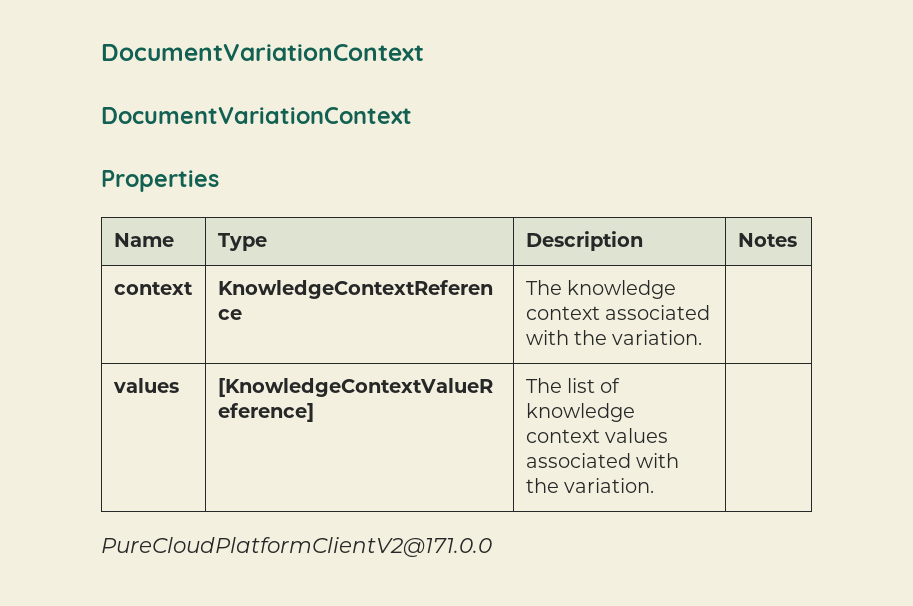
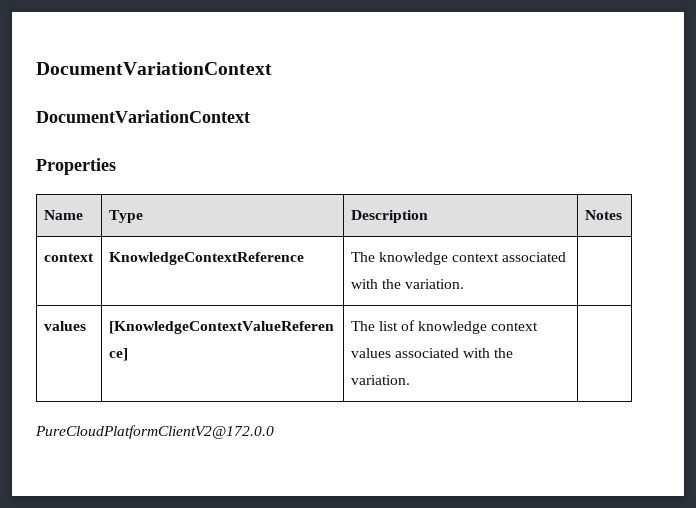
[101,537,492,557] PureCloudPlatformClientV2@171.0.0 -> [35,425,274,439] PureCloudPlatformClientV2@172.0.0

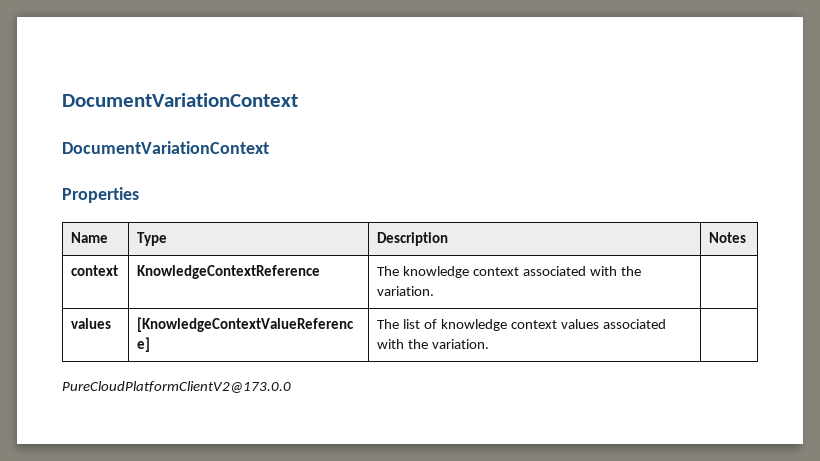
[35,425,274,439] PureCloudPlatformClientV2@172.0.0 -> [62,381,291,393] PureCloudPlatformClientV2@173.0.0

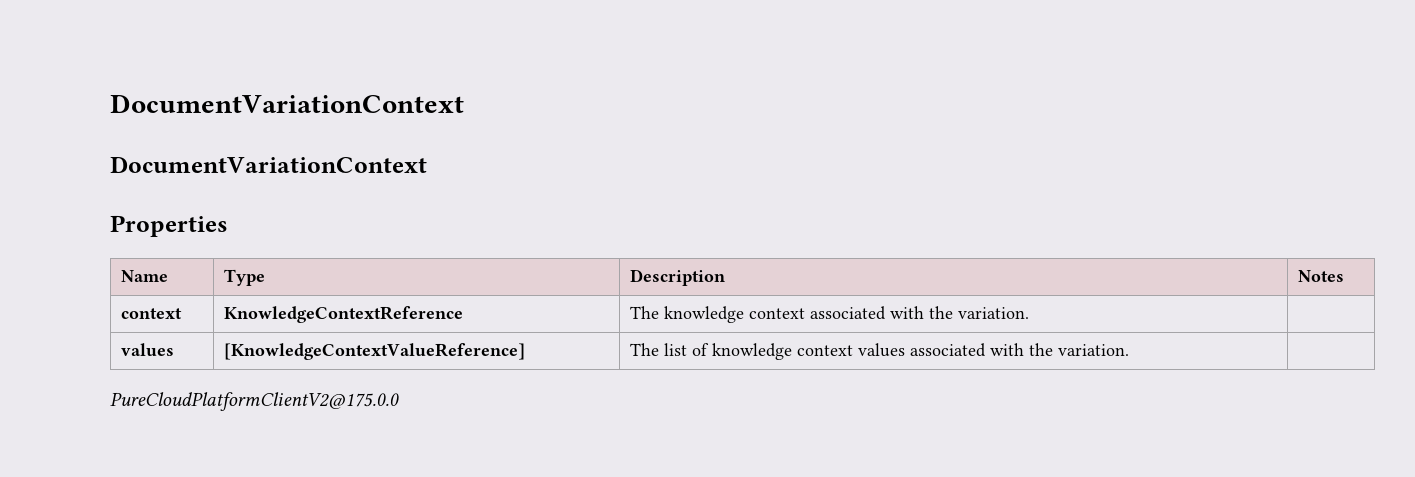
[62,381,291,393] PureCloudPlatformClientV2@173.0.0 -> [110,392,399,411] PureCloudPlatformClientV2@175.0.0

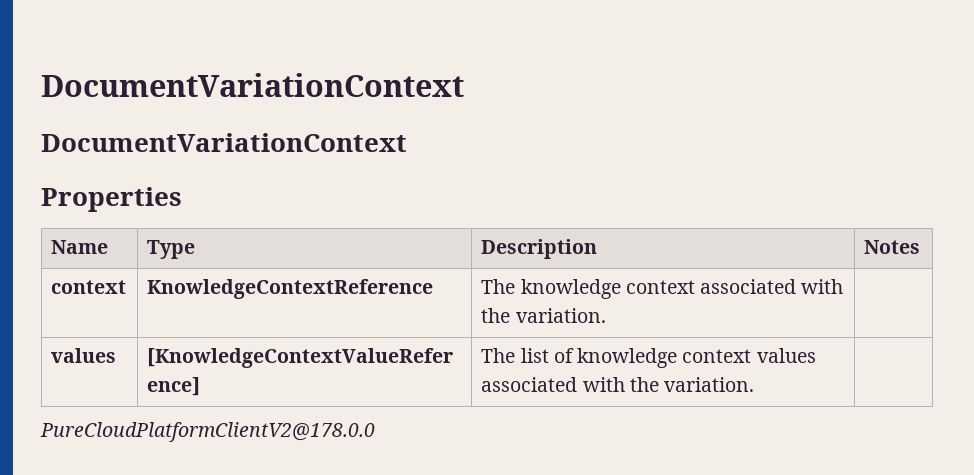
[110,392,399,411] PureCloudPlatformClientV2@175.0.0 -> [40,422,375,442] PureCloudPlatformClientV2@178.0.0

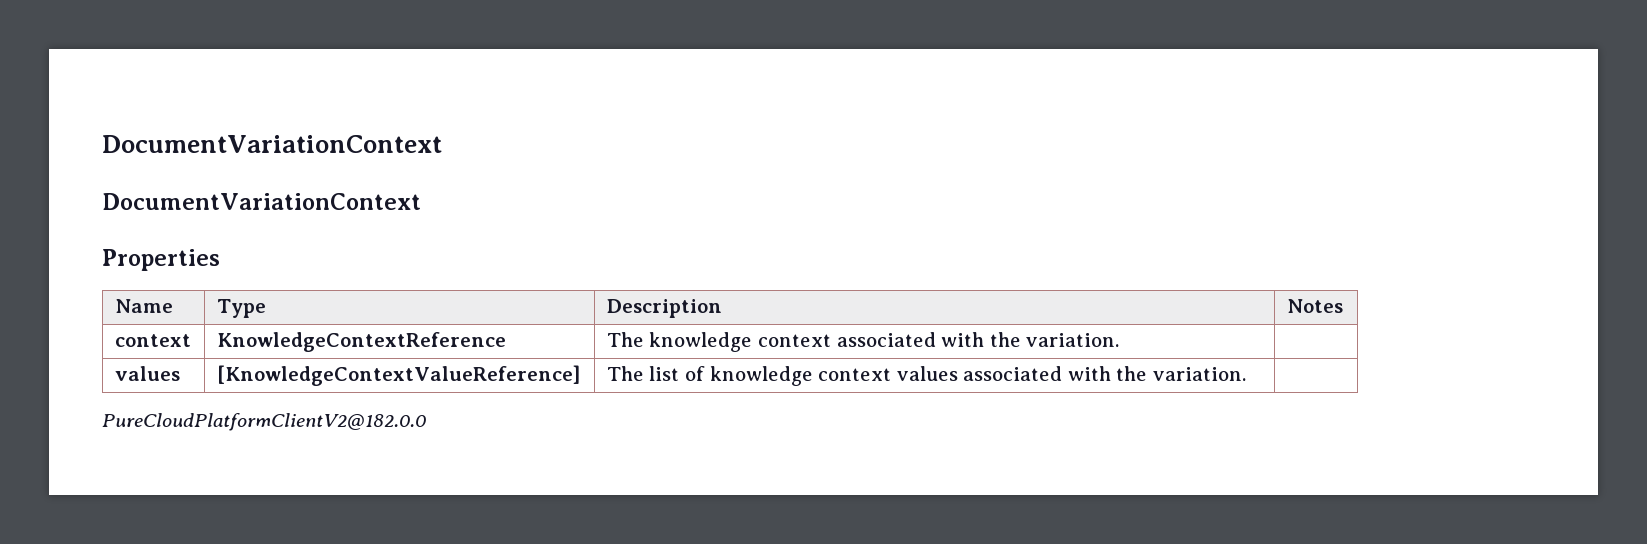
[40,422,375,442] PureCloudPlatformClientV2@178.0.0 -> [102,413,426,431] PureCloudPlatformClientV2@182.0.0

